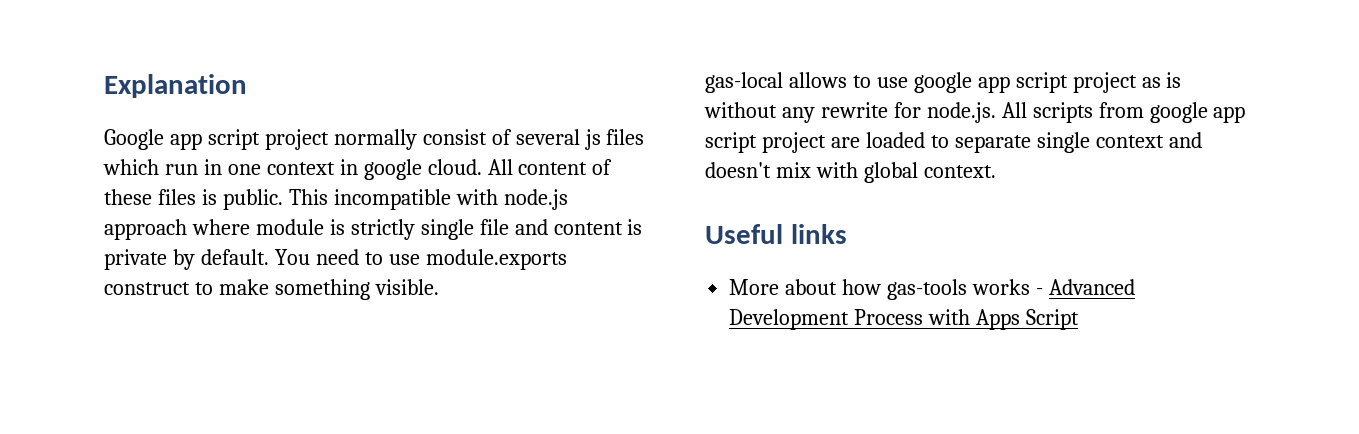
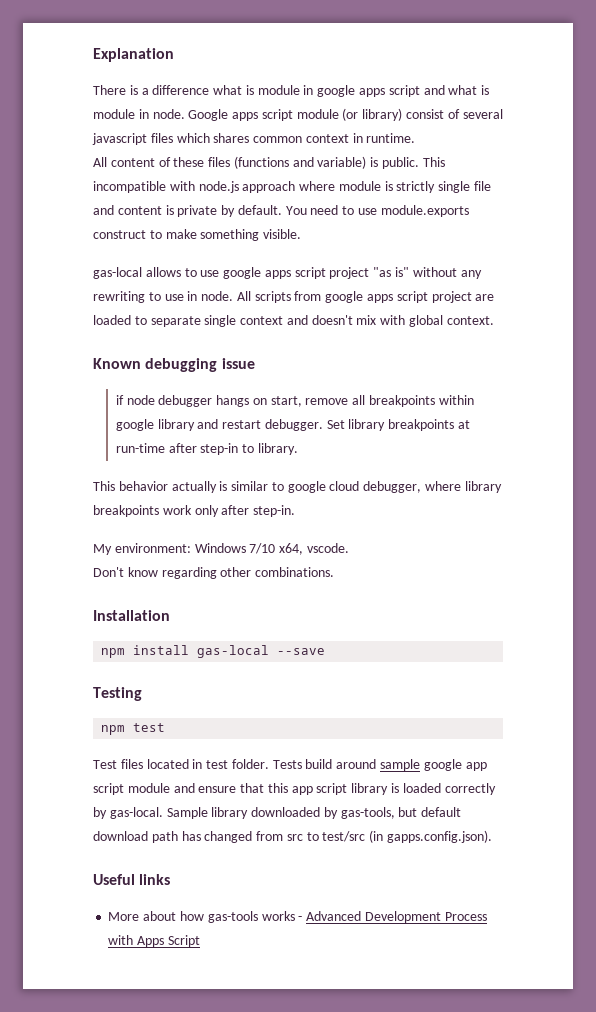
[104,129,417,150] Google app script project normally -> [93,85,490,97] [93,108,403,121] There is a difference what is module in google apps script and what is module in node. Google apps script module (or library)
[584,129,601,150] js -> [92,133,147,145] javascript
[164,159,482,180] run in one context in google cloud. -> [213,133,416,143] shares common context in runtime. //
(196, 197) none -> [233,156,367,169] (functions and variable)
[977,72,1182,93] [704,102,996,123] app script project as is without any rewrite for node.js. -> [264,267,482,279] [93,291,234,303] apps script project "as is" without any rewriting to use in node.
[1213,106,1246,123] app -> [367,294,394,303] apps
(996, 171) none -> [93,358,255,372] [115,395,474,407] [115,419,470,431] [115,443,298,455] [93,481,502,493] [93,505,296,517] [93,543,349,555] [93,567,335,579] [93,610,170,621] [101,645,326,658] [93,687,142,701] [101,723,166,735] [93,759,487,771] [93,783,496,795] [93,807,462,819] [93,830,493,843] // Known debugging issue // if node debugger hangs on start, remove all breakpoints within google library and restart debugger. Set library breakpoints at run-time after step-in to library. // This behavior actually is similar to google cloud debugger, where library breakpoints work only after step-in. // My environment: Windows 7/10 x64, vscode. // Don't know regarding other combinations. // Installation // npm install gas-local --save // Testing // npm test // Test files located in test folder. Tests build around sample google app script module and ensure that this app script library is loaded correctly by gas-local. Sample library downloaded by gas-tools, but default download path has changed from src to test/src (in gapps.config.json).

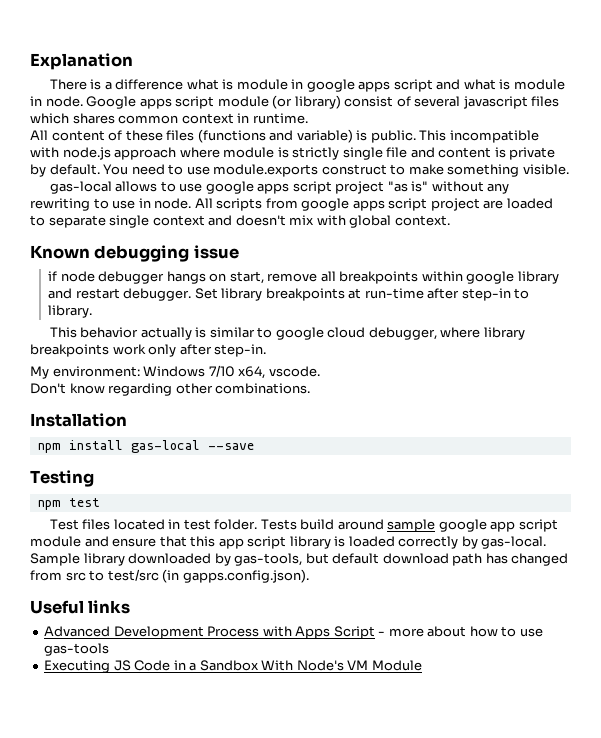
[108,911,303,923] More about how gas-tools works - -> (131, 607) none
(200, 941) none -> [378,626,543,637] [44,643,110,656] [44,660,422,673] - more about how to use gas-tools // Executing JS Code in a Sandbox With Node's VM Module

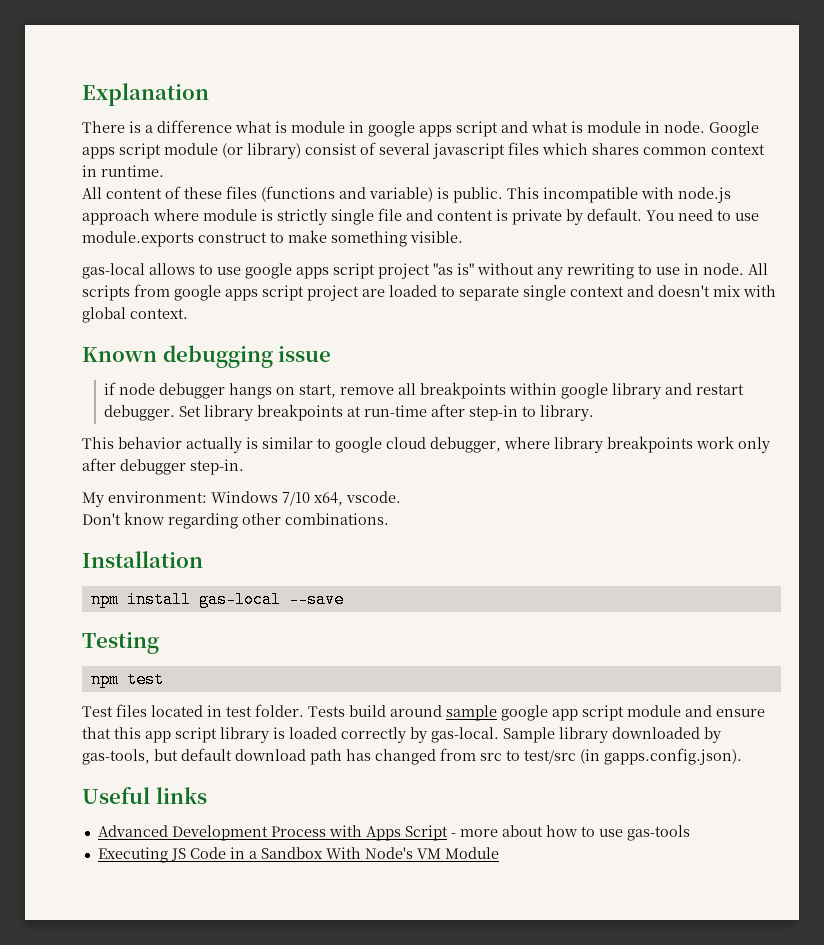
(212, 349) none -> [120,459,186,475] debugger

